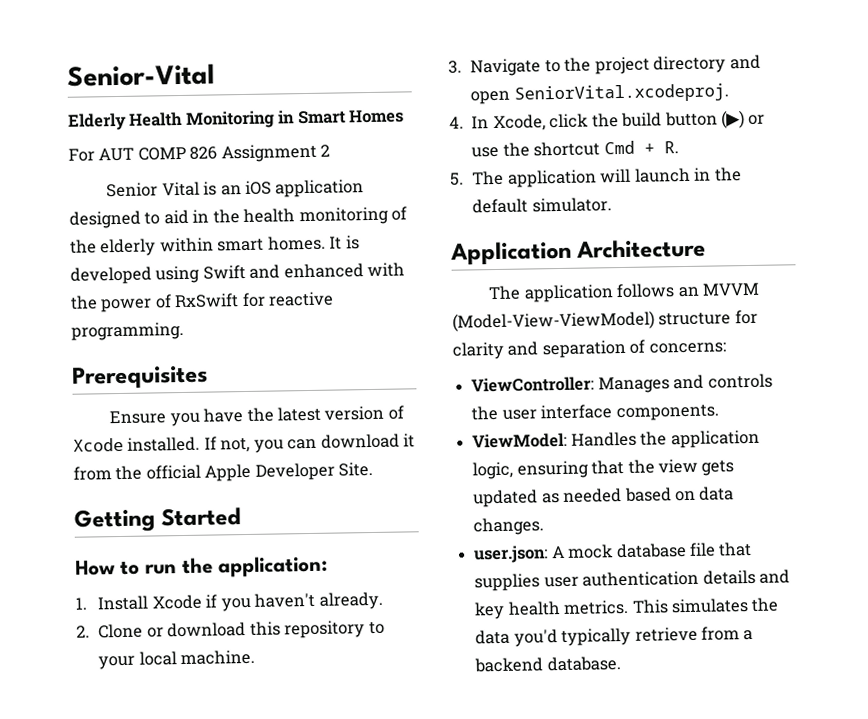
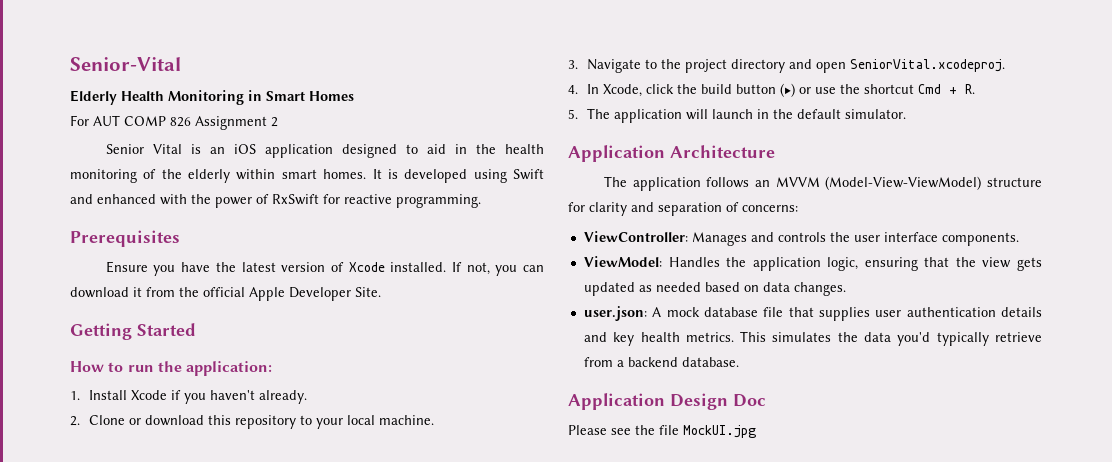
(621, 664) none -> [568,393,766,410] [568,425,756,438] // Application Design Doc // Please see the file MockUI.jpg

